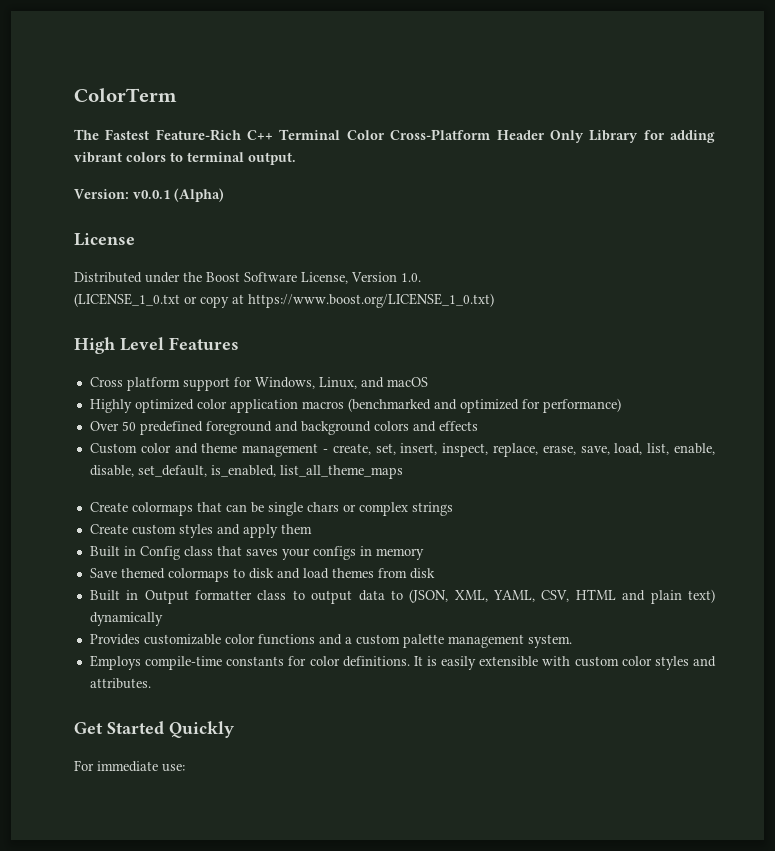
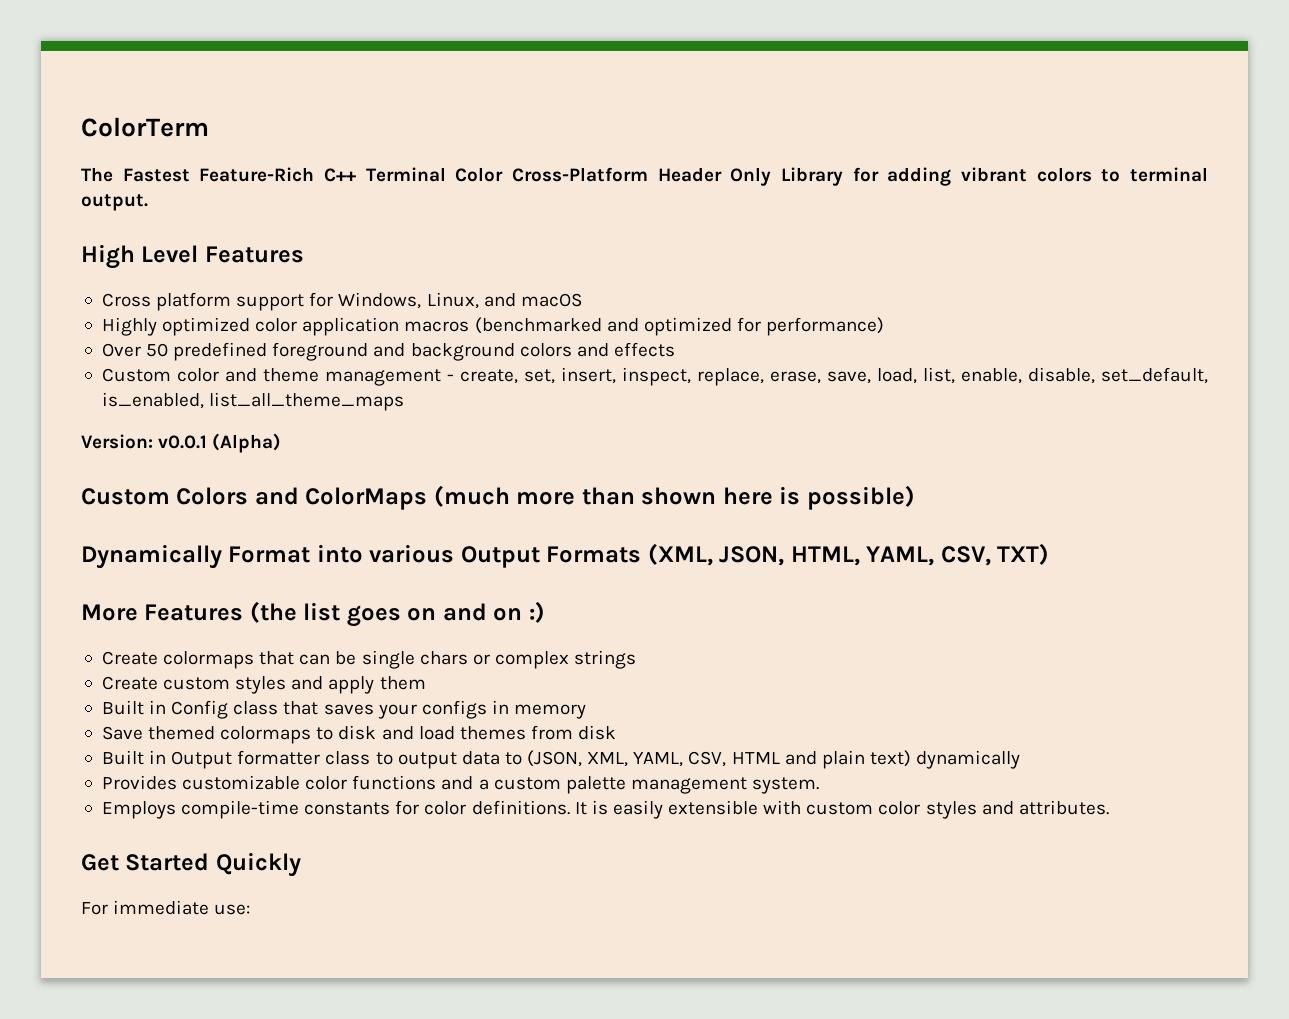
[74,188,224,202] [74,233,135,246] [74,272,421,284] [74,293,494,308] // Version: v0.0.1 (Alpha) // License // Distributed under the Boost Software License, Version 1.0. // (LICENSE_1_0.txt or copy at https://www.boost.org/LICENSE_1_0.txt) -> (148, 202) none
(403, 472) none -> [81,433,282,453] [81,485,915,510] [81,543,1050,569] [81,601,545,627] // Version: v0.0.1 (Alpha) // Custom Colors and ColorMaps (much more than shown here is possible) // Dynamically Format into various Output Formats (XML, JSON, HTML, YAML, CSV, TXT) // More Features (the list goes on and on :)

